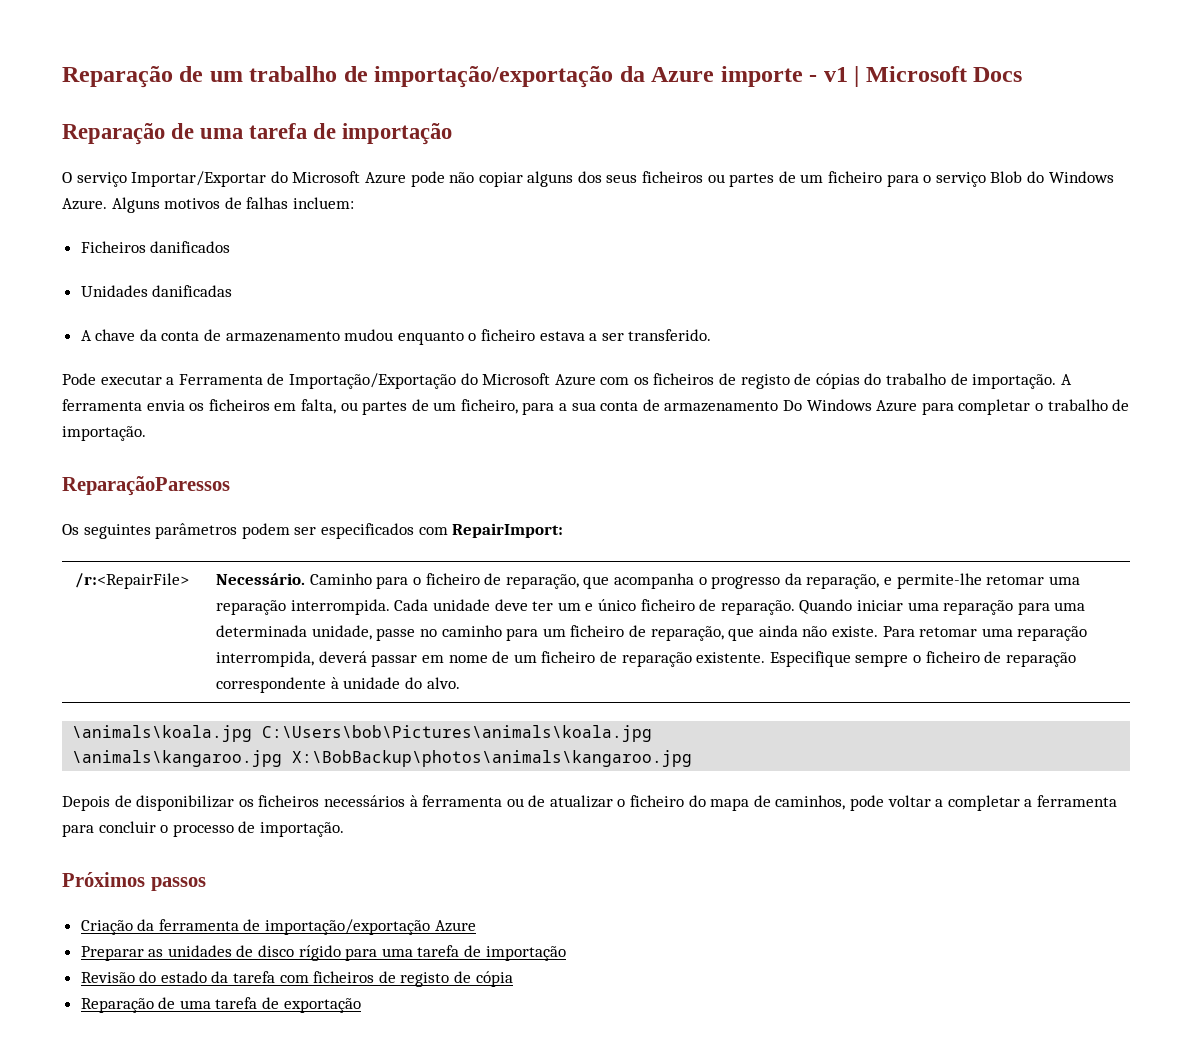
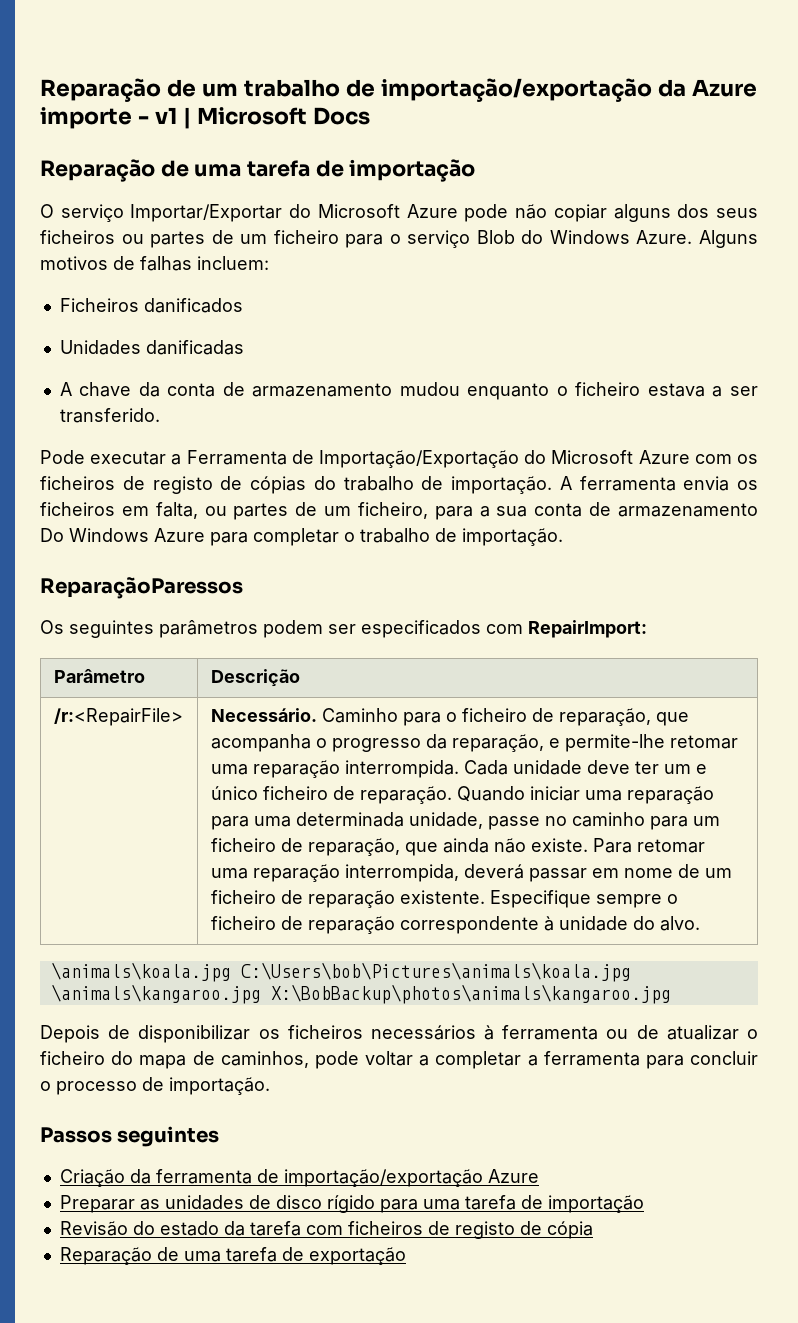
(564, 530) none -> [53,669,145,683] [210,669,300,687] // Parâmetro | Descrição
[62,872,206,891] Próximos passos -> [40,1126,220,1147] Passos seguintes

